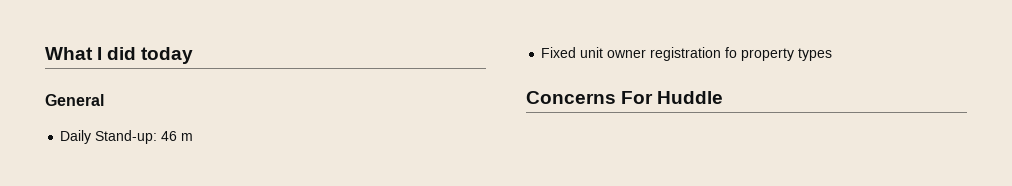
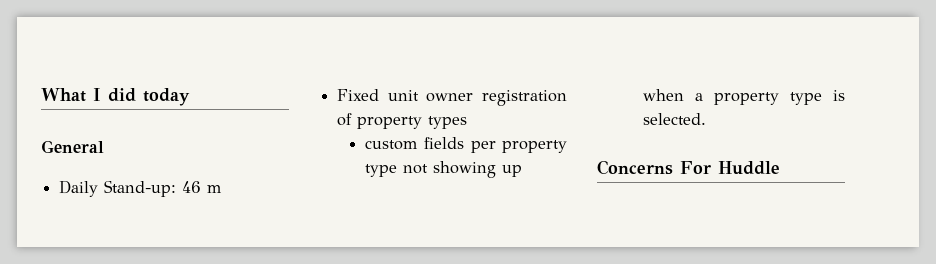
[725,47,738,58] fo -> [337,113,353,126] of
(833, 54) none -> [364,137,567,153] [364,161,522,178] [642,89,845,105] [642,113,706,125] // custom fields per property type not showing up when a property type is selected.

